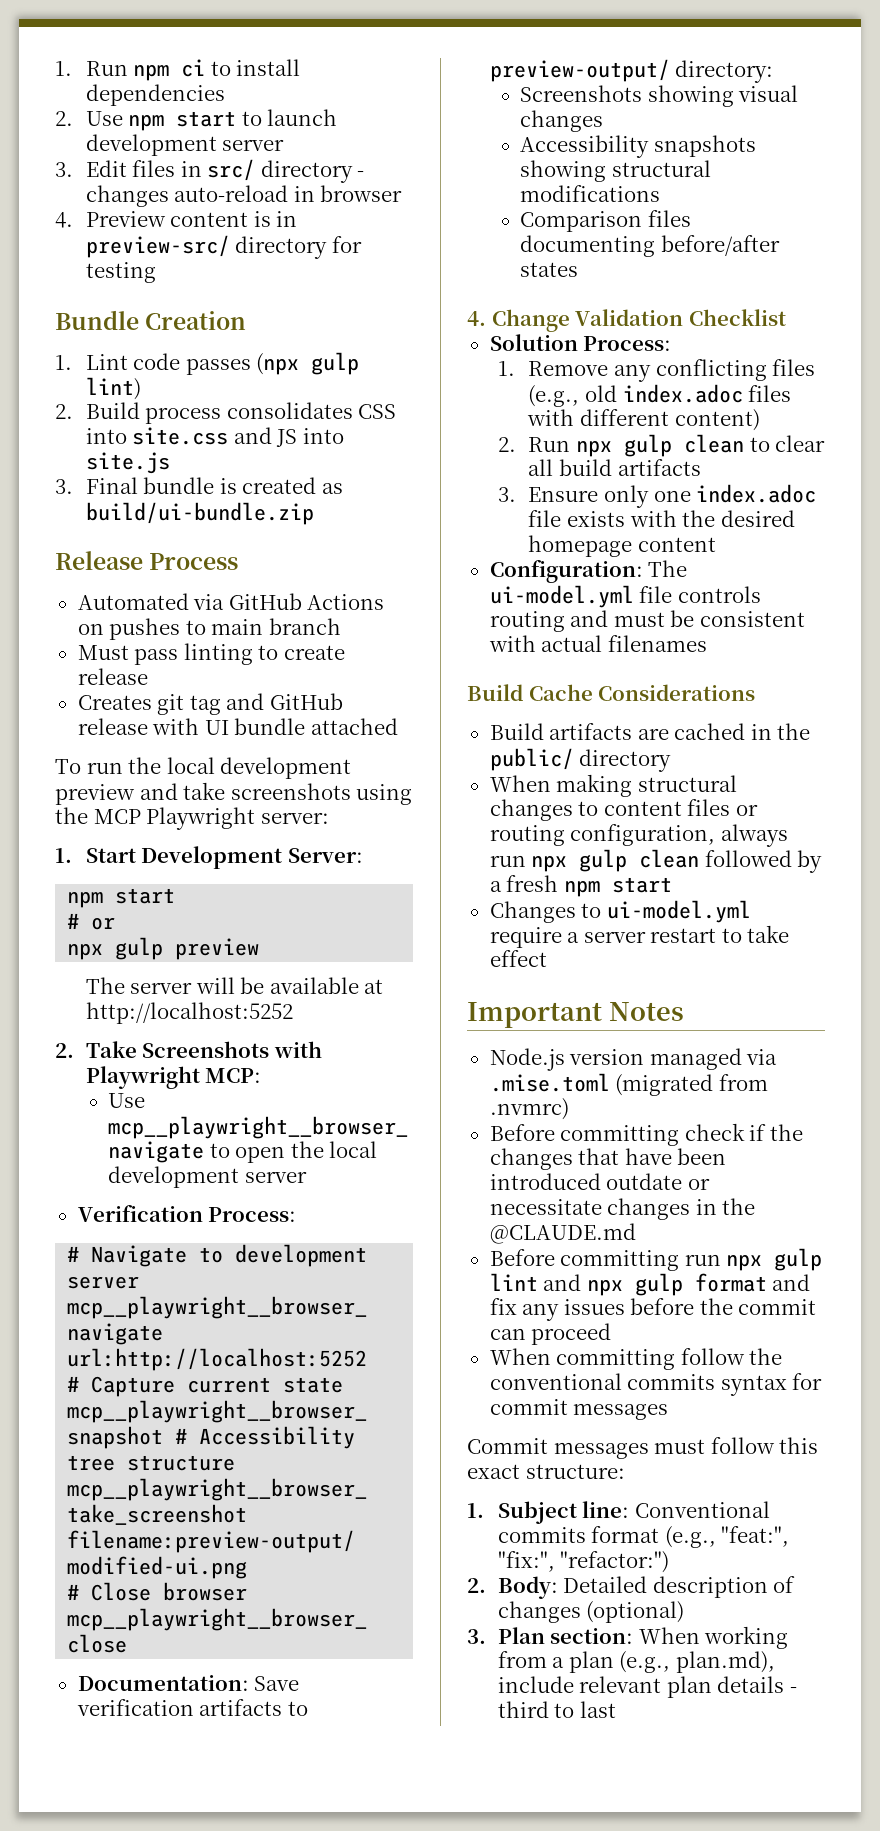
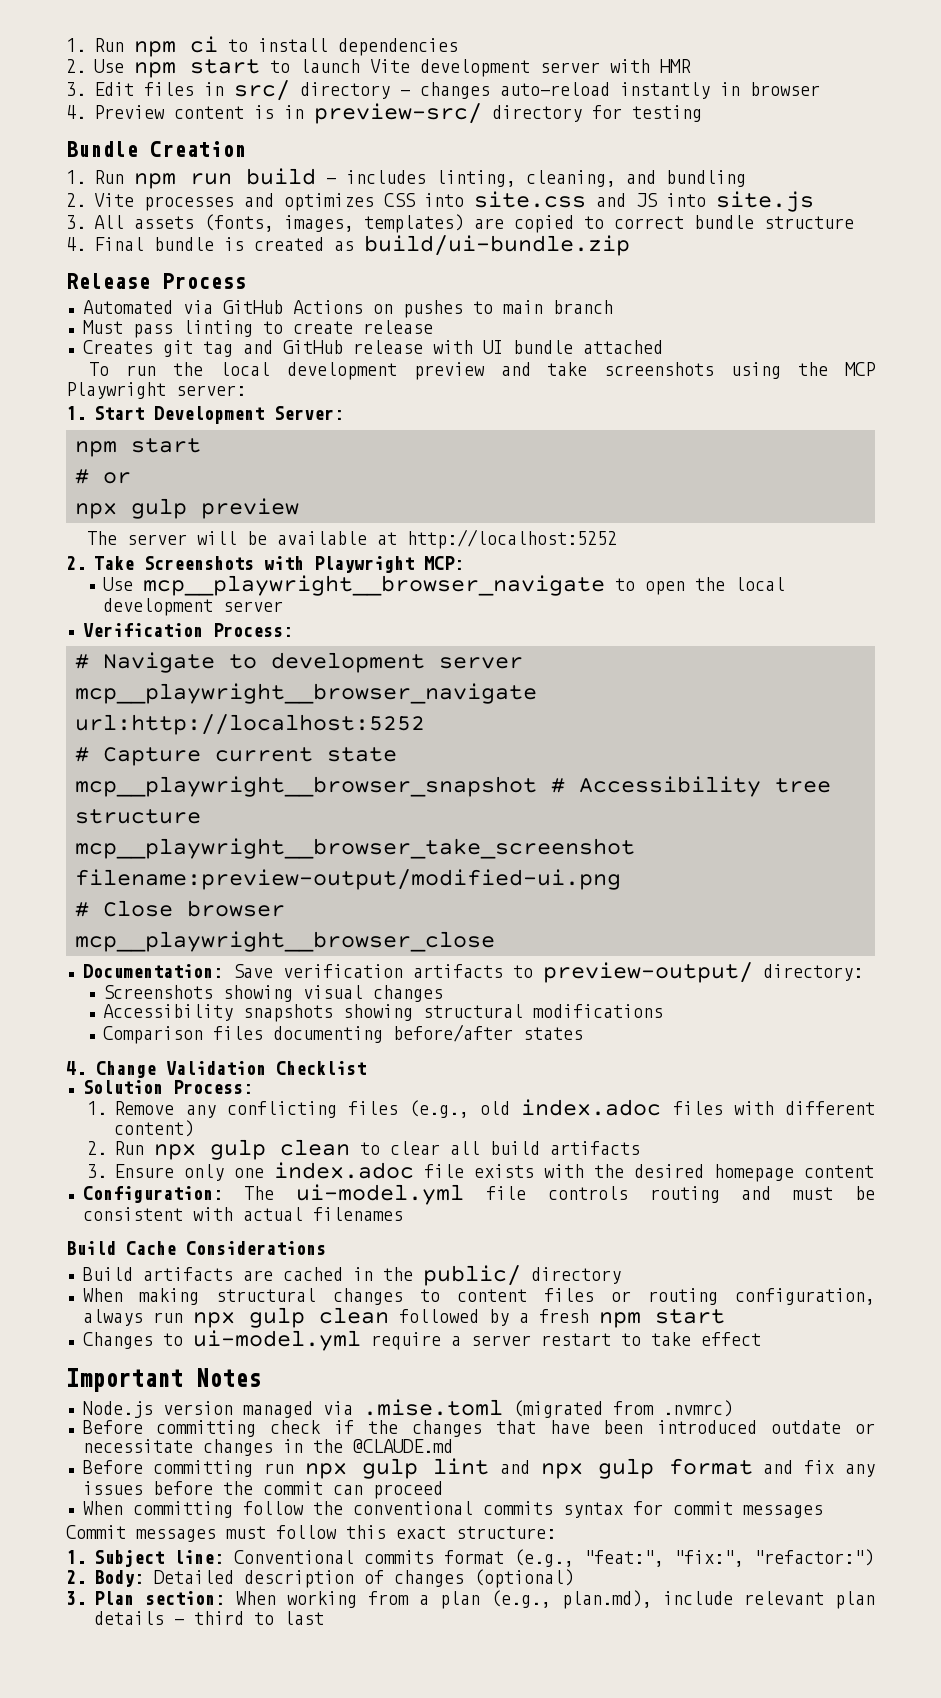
[85,134,285,156] development server -> [369,59,691,77] Vite development server with HMR
(289, 193) none -> [619,82,710,99] instantly
[85,352,360,375] [85,377,141,400] [55,402,353,424] Lint code passes (npx gulp lint) // 2. Build process consolidates -> [93,168,746,189] [66,193,374,211] Run npm run build - includes linting, cleaning, and bundling // 2. Vite processes and optimizes
(73, 486) none -> [93,214,854,233] [66,237,86,251] All assets (fonts, images, templates) are copied to correct bundle structure // 4.

